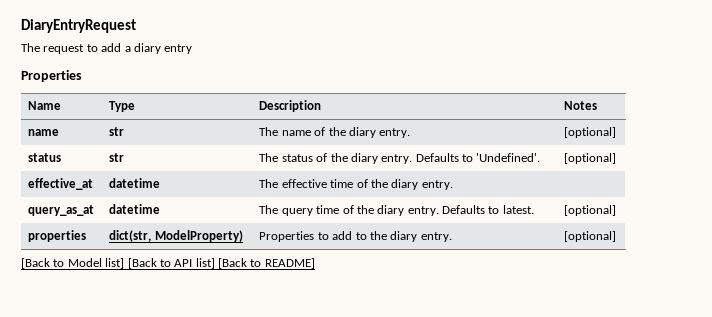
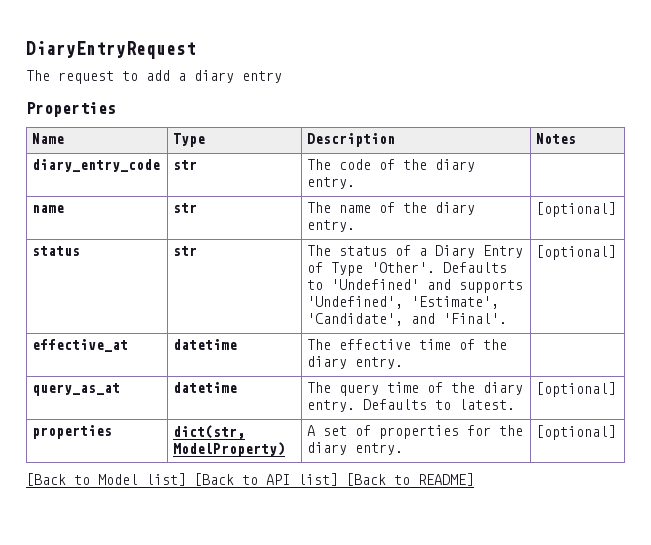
(598, 105) none -> [32,159,161,172] [173,160,198,170] [307,159,476,172] [307,177,356,189] // diary_entry_code | str | The code of the diary entry. |
[330,153,541,164] the diary entry. Defaults to 'Undefined'. -> [419,245,524,258] [307,262,508,276] [307,279,524,293] [307,296,500,309] [307,313,508,326] a Diary Entry of Type 'Other'. Defaults to 'Undefined' and supports 'Undefined', 'Estimate', 'Candidate', and 'Final'.
[259,231,367,242] Properties to add to -> [307,425,492,439] A set of properties for

